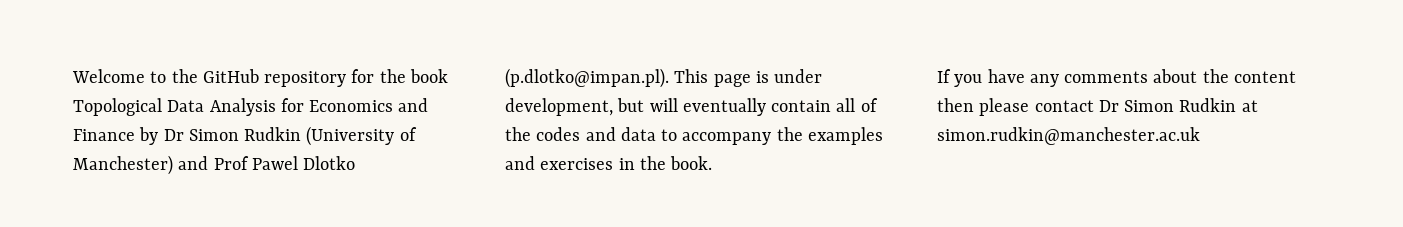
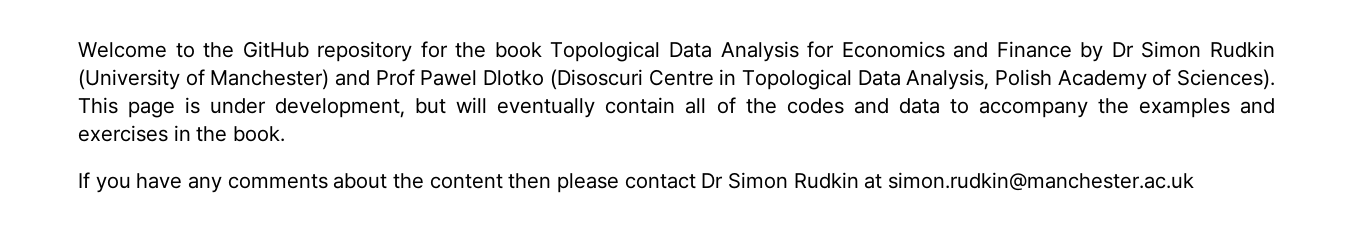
[505,68,669,88] (p.dlotko@impan.pl). -> [549,69,1275,90] (Disoscuri Centre in Topological Data Analysis, Polish Academy of Sciences).

